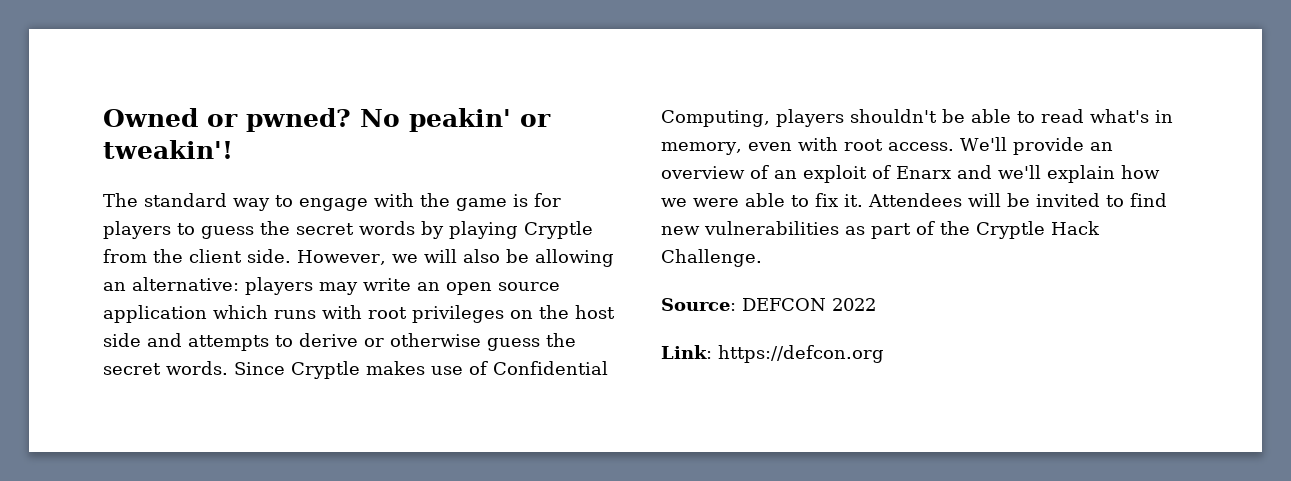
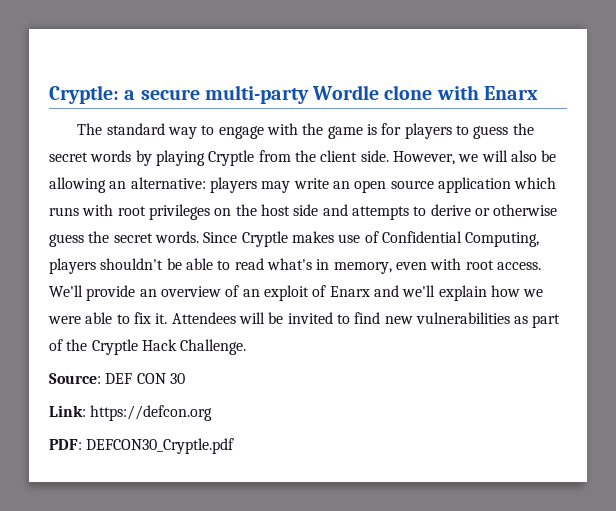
[103,108,551,132] [103,140,233,159] Owned or pwned? No peakin' or tweakin'! -> [49,85,538,104] Cryptle: a secure multi-party Wordle clone with Enarx
[742,298,876,311] DEFCON 2022 -> [105,373,185,384] DEF CON 30
(884, 354) none -> [49,438,235,454] // PDF: DEFCON30_Cryptle.pdf

